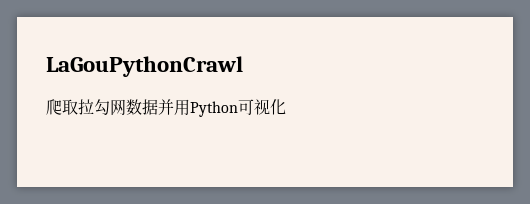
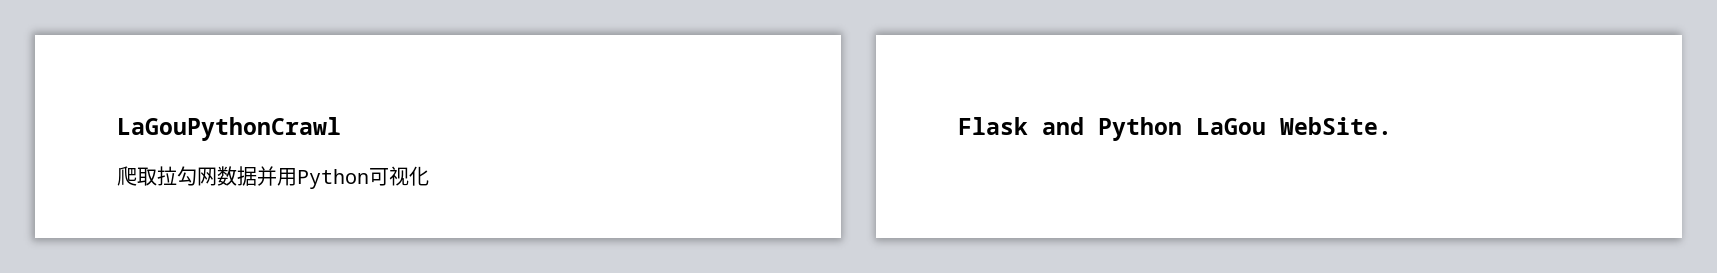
(286, 107) none -> [958,117,1392,141] // Flask and Python LaGou WebSite.

